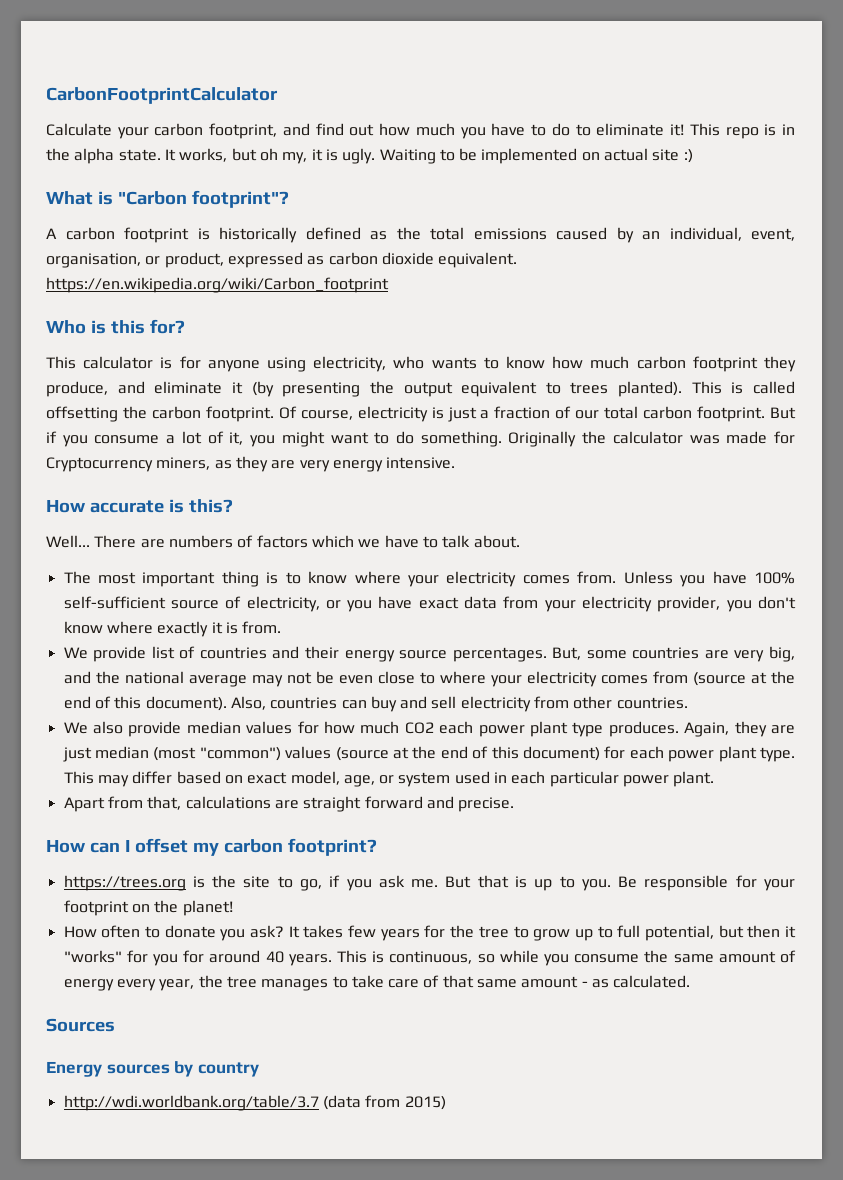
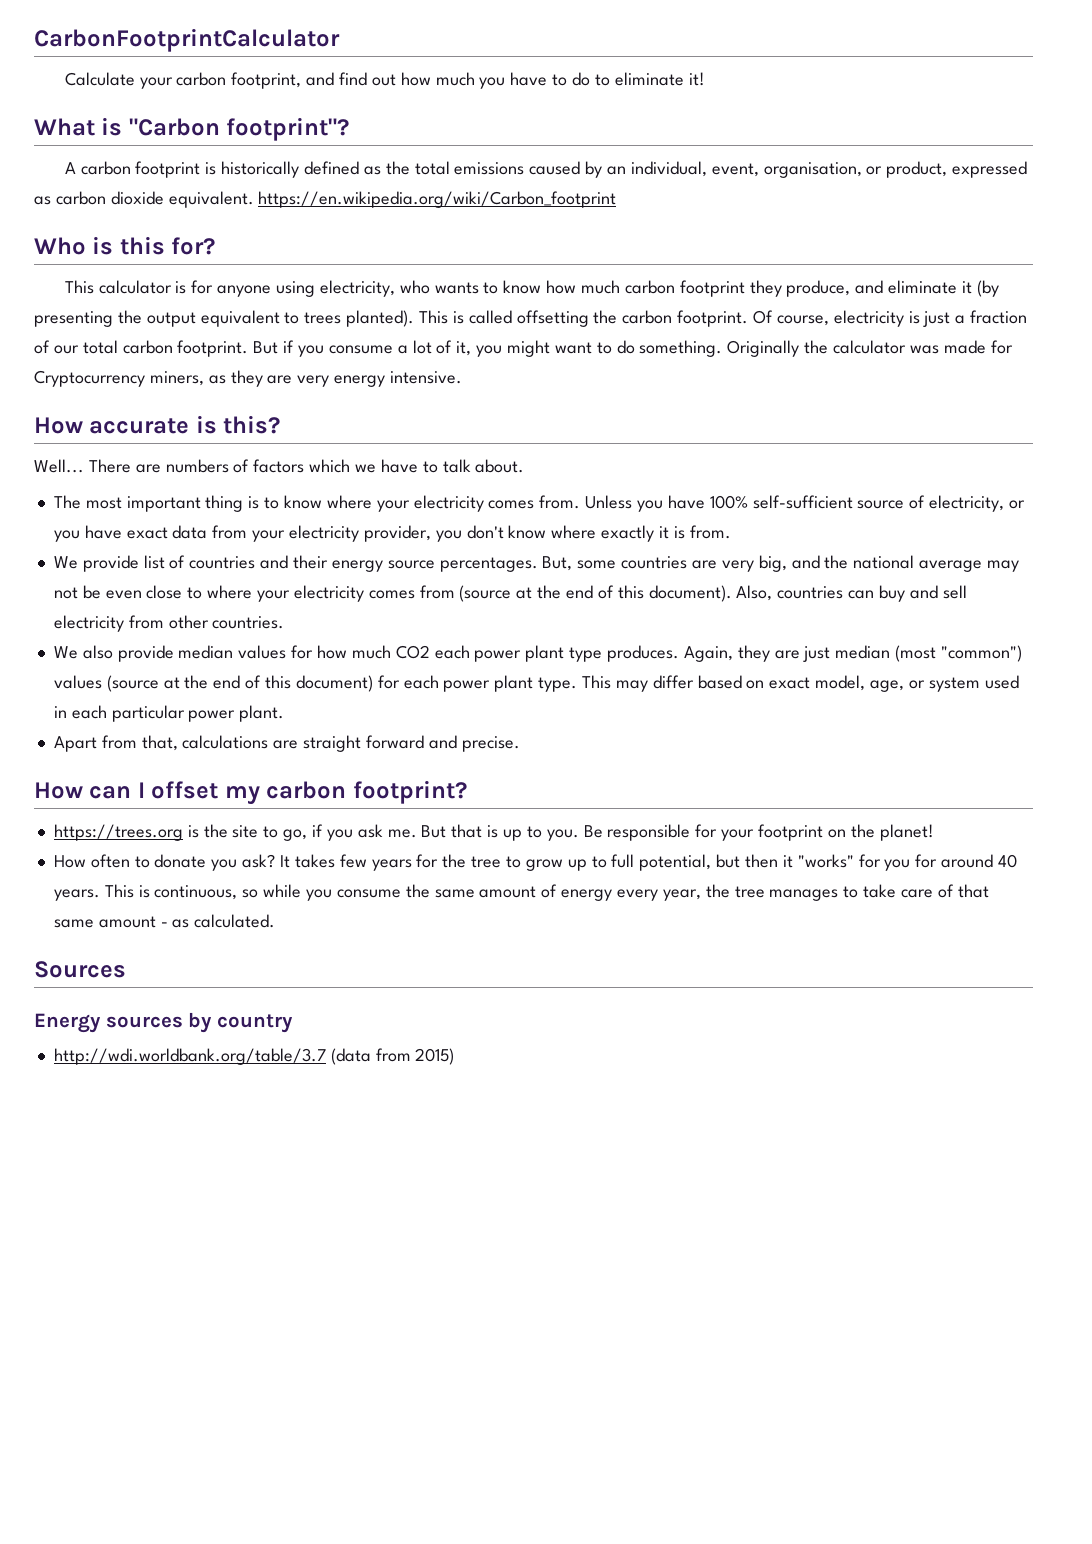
[689,123,795,139] [46,148,693,164] This repo is in the alpha state. It works, but oh my, it is ugly. Waiting to be implemented on actual site :) -> (705, 79) none

